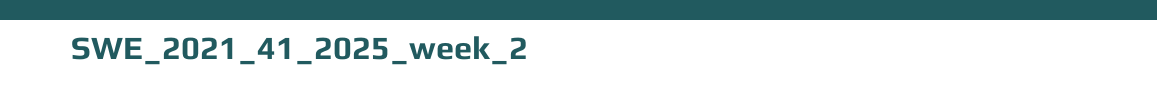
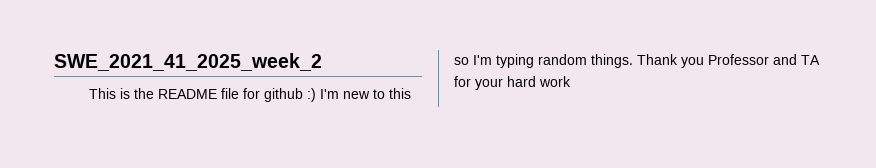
(528, 50) none -> [89,88,412,102] [454,54,820,68] [454,76,571,90] // This is the README file for github :) I'm new to this so I'm typing random things. Thank you Professor and TA for your hard work

